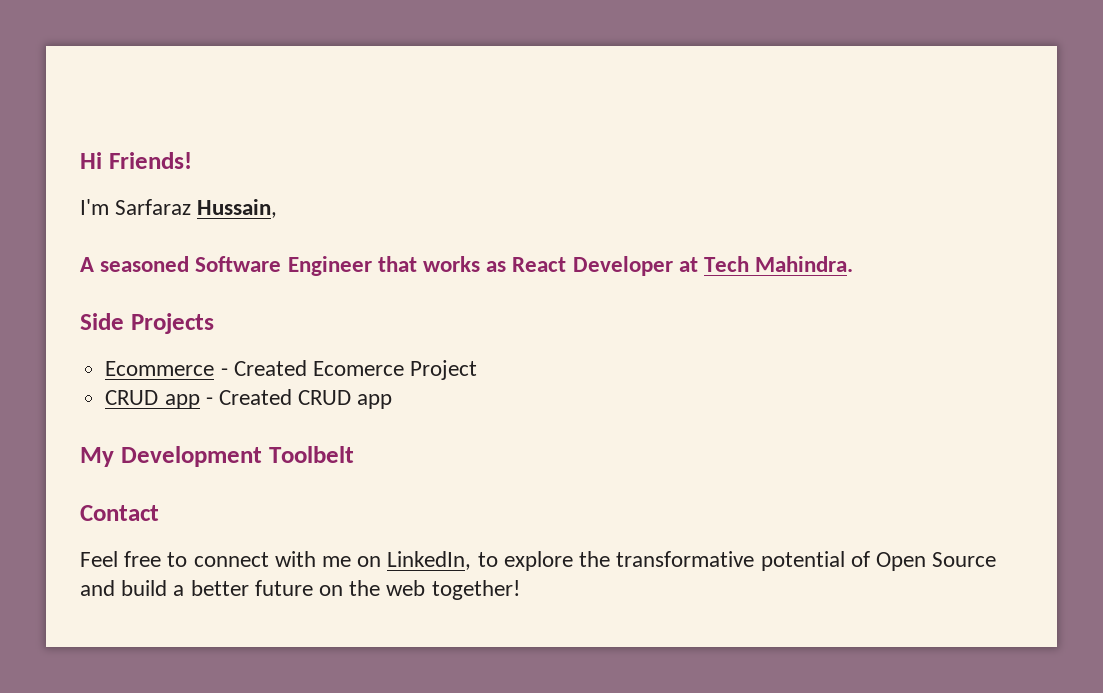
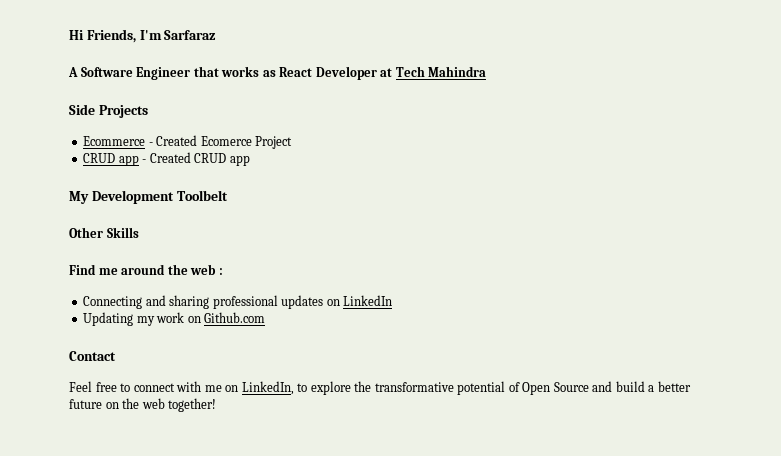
[108,152,192,169] Friends! // -> [86,29,136,43] Friends,
[197,199,278,218] Hussain, -> (217, 35) none
[100,256,190,272] seasoned -> (78, 72) none
[755,256,854,272] Mahindra. -> [428,66,487,77] Mahindra
(354, 454) none -> [69,227,139,238] [69,264,223,275] [83,295,393,309] [83,312,266,326] // Other Skills // Find me around the web : // Connecting and sharing professional updates on LinkedIn // Updating my work on Github.com

